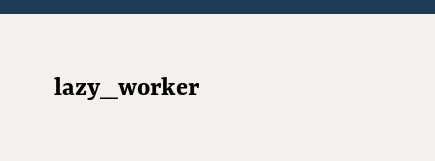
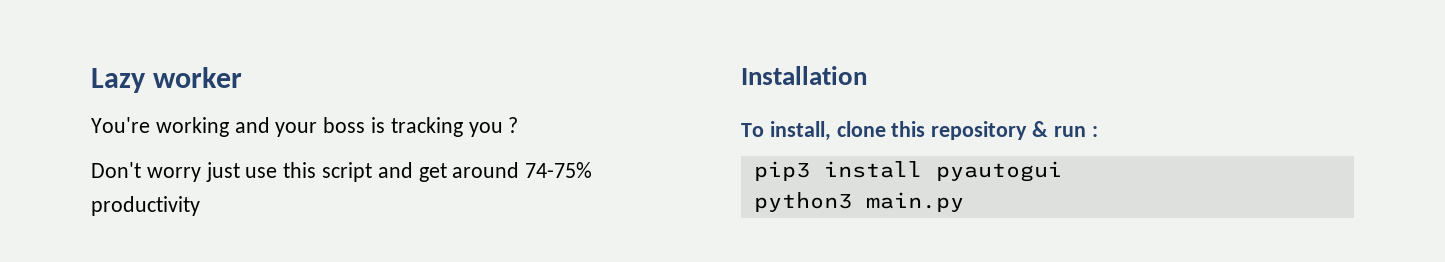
[54,77,200,100] lazy_worker -> [91,67,243,93] [91,117,519,137] [91,162,593,182] [91,196,200,216] [741,66,867,85] [741,121,1098,141] [753,161,1062,182] [753,192,964,212] Lazy worker // You're working and your boss is tracking you ? // Don't worry just use this script and get around 74-75% productivity // Installation // To install, clone this repository & run : // pip3 install pyautogui // python3 main.py

